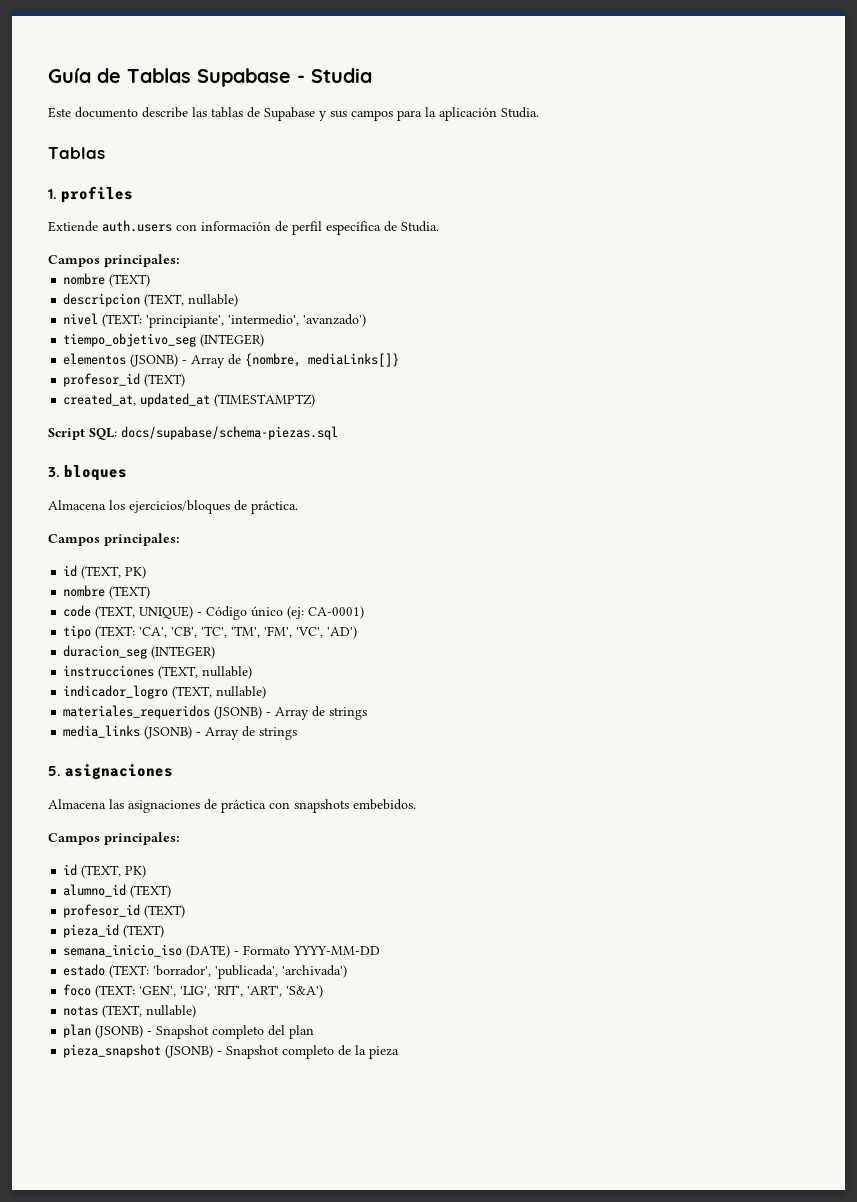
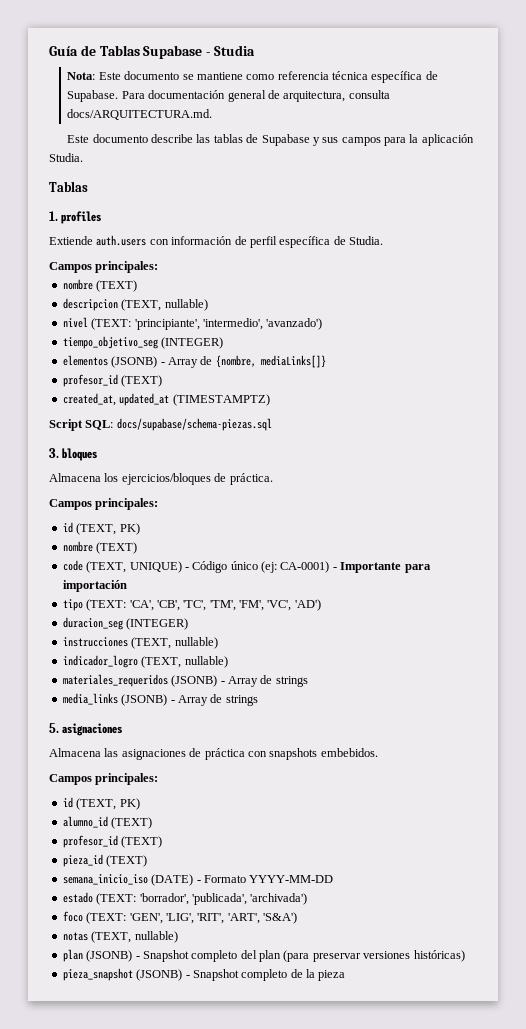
(372, 75) none -> [67,71,438,83] [67,90,390,102] [67,109,213,120] // Nota: Este documento se mantiene como referencia técnica específica de Supabase. Para documentación general de arquitectura, consulta docs/ARQUITECTURA.md.
(365, 612) none -> [332,562,431,573] [62,580,127,592] - Importante para importación
(315, 1032) none -> [283,950,465,962] (para preservar versiones históricas)

